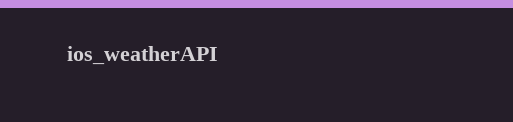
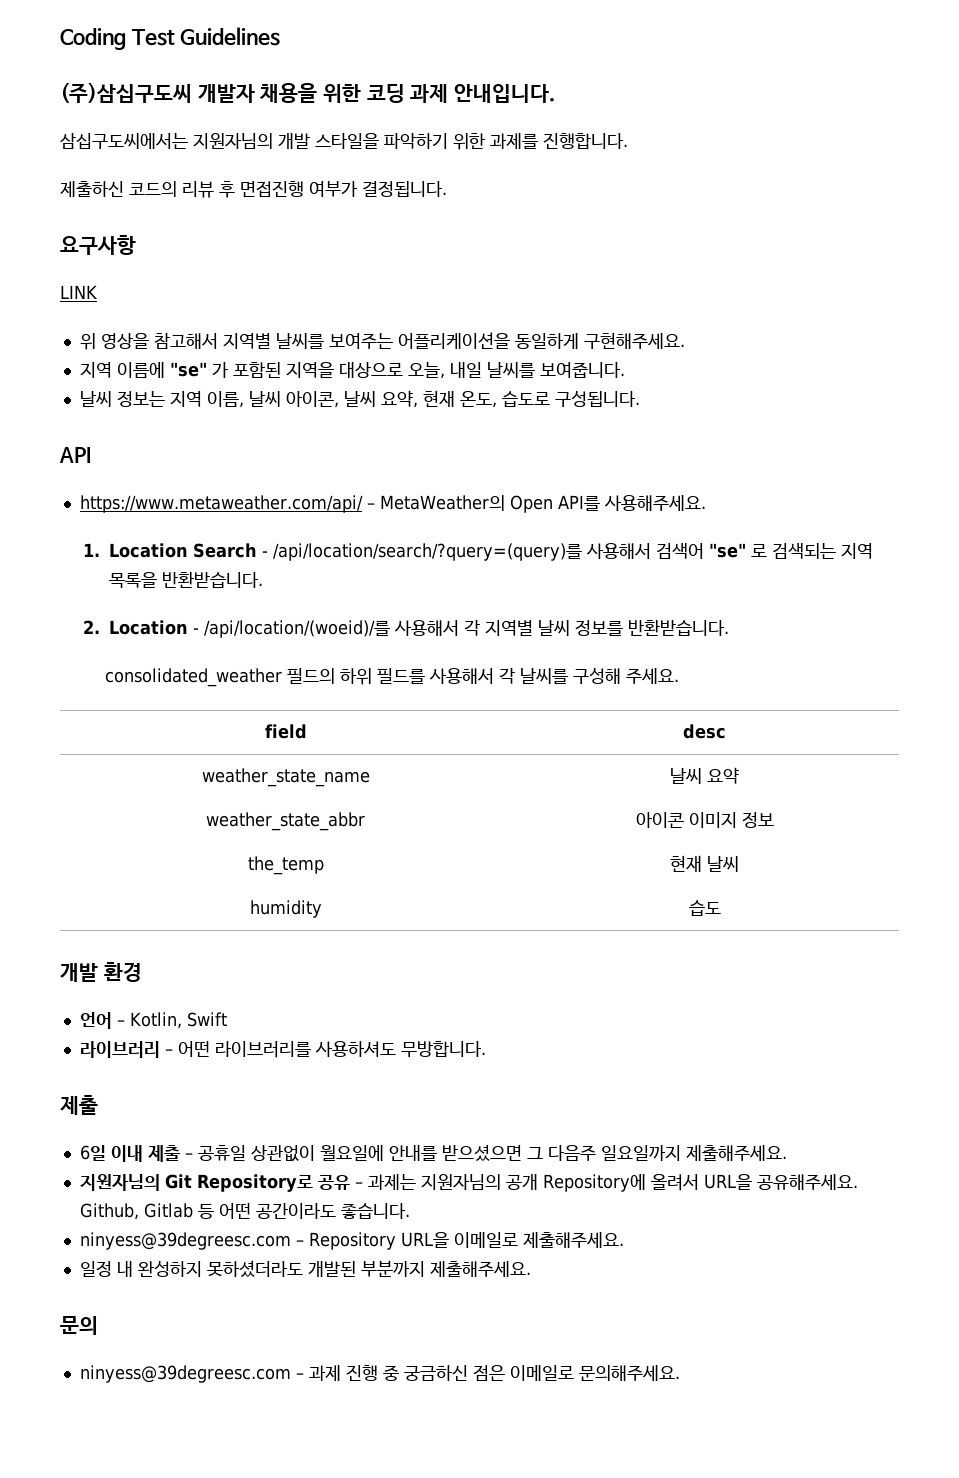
[67,46,218,65] ios_weatherAPI -> [60,27,281,50] [60,82,556,103] [60,132,628,150] [60,181,447,198] [60,235,136,255] [60,285,97,299] [79,332,685,350] [79,362,625,379] [79,390,640,408] [59,447,91,463] [79,495,706,513] [82,543,873,561] [108,571,263,589] [82,619,729,638] [105,668,680,687] [264,724,307,739] [683,724,726,739] [201,768,370,787] [670,767,739,784] [206,812,365,831] [635,812,774,828] [247,856,324,875] [670,855,739,872] [249,900,322,918] [688,900,721,916] [60,962,142,982] [79,1012,227,1029] [79,1041,486,1058] [60,1095,98,1115] [79,1144,787,1162] [79,1174,858,1192] [79,1203,410,1220] [79,1232,624,1250] [79,1260,531,1278] [60,1316,98,1335] [79,1365,680,1383] Coding Test Guidelines // (주)삼십구도씨 개발자 채용을 위한 코딩 과제 안내입니다. // 삼십구도씨에서는 지원자님의 개발 스타일을 파악하기 위한 과제를 진행합니다. // 제출하신 코드의 리뷰 후 면접진행 여부가 결정됩니다. // 요구사항 // LINK // 위 영상을 참고해서 지역별 날씨를 보여주는 어플리케이션을 동일하게 구현해주세요. // 지역 이름에 "se" 가 포함된 지역을 대상으로 오늘, 내일 날씨를 보여줍니다. // 날씨 정보는 지역 이름, 날씨 아이콘, 날씨 요약, 현재 온도, 습도로 구성됩니다. // API // https://www.metaweather.com/api/ – MetaWeather의 Open API를 사용해주세요. // 1. Location Search - /api/location/search/?query=(query)를 사용해서 검색어 "se" 로 검색되는 지역 목록을 반환받습니다. // 2. Location - /api/location/(woeid)/를 사용해서 각 지역별 날씨 정보를 반환받습니다. // consolidated_weather 필드의 하위 필드를 사용해서 각 날씨를 구성해 주세요. // field | desc // weather_state_name | 날씨 요약 // weather_state_abbr | 아이콘 이미지 정보 // the_temp | 현재 날씨 // humidity | 습도 // 개발 환경 // 언어 – Kotlin, Swift // 라이브러리 – 어떤 라이브러리를 사용하셔도 무방합니다. // 제출 // 6일 이내 제출 – 공휴일 상관없이 월요일에 안내를 받으셨으면 그 다음주 일요일까지 제출해주세요. // 지원자님의 Git Repository로 공유 – 과제는 지원자님의 공개 Repository에 올려서 URL을 공유해주세요. Github, Gitlab 등 어떤 공간이라도 좋습니다. // ninyess@39degreesc.com – Repository URL을 이메일로 제출해주세요. // 일정 내 완성하지 못하셨더라도 개발된 부분까지 제출해주세요. // 문의 // ninyess@39degreesc.com – 과제 진행 중 궁금하신 점은 이메일로 문의해주세요.

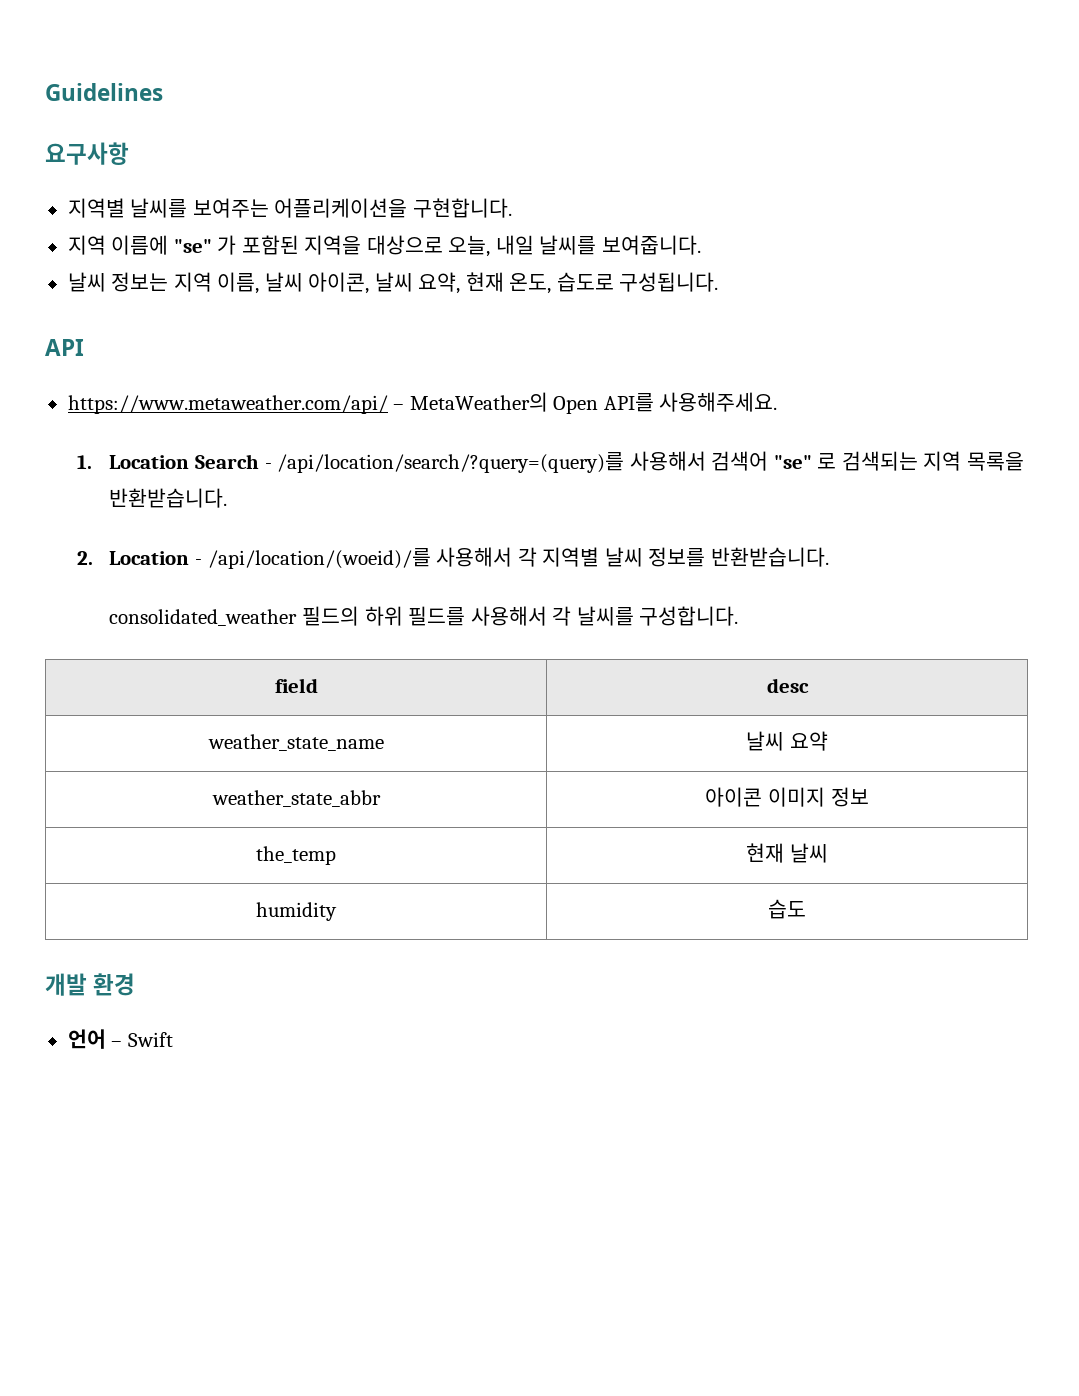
[60,28,175,50] Coding Test -> (45, 92) none
[60,82,556,103] [60,132,628,150] [60,181,447,198] [60,235,136,255] [60,285,97,299] [79,333,218,350] (주)삼십구도씨 개발자 채용을 위한 코딩 과제 안내입니다. // 삼십구도씨에서는 지원자님의 개발 스타일을 파악하기 위한 과제를 진행합니다. // 제출하신 코드의 리뷰 후 면접진행 여부가 결정됩니다. // 요구사항 // LINK // 위 영상을 참고해서 -> [45,142,129,165] 요구사항 //
[514,332,685,349] 동일하게 구현해주세요. -> [412,198,512,218] 구현합니다.
[573,668,680,684] 구성해 주세요. -> [639,606,739,626] 구성합니다.
[129,1012,182,1029] Kotlin, -> (123, 1044) none
[79,1041,486,1058] [60,1095,98,1115] [79,1144,787,1162] [79,1174,858,1192] [79,1203,410,1220] [79,1232,624,1250] [79,1260,531,1278] [60,1316,98,1335] [79,1365,680,1383] // 라이브러리 – 어떤 라이브러리를 사용하셔도 무방합니다. // 제출 // 6일 이내 제출 – 공휴일 상관없이 월요일에 안내를 받으셨으면 그 다음주 일요일까지 제출해주세요. // 지원자님의 Git Repository로 공유 – 과제는 지원자님의 공개 Repository에 올려서 URL을 공유해주세요. Github, Gitlab 등 어떤 공간이라도 좋습니다. // ninyess@39degreesc.com – Repository URL을 이메일로 제출해주세요. // 일정 내 완성하지 못하셨더라도 개발된 부분까지 제출해주세요. // 문의 // ninyess@39degreesc.com – 과제 진행 중 궁금하신 점은 이메일로 문의해주세요. -> (173, 1039) none

